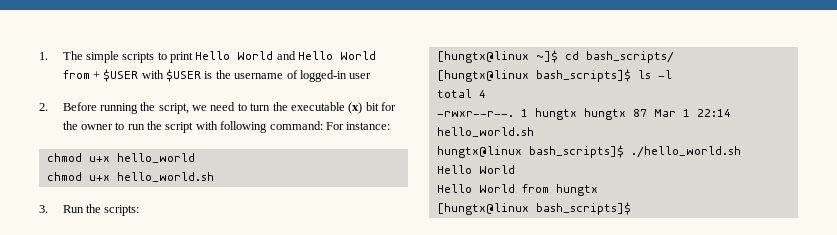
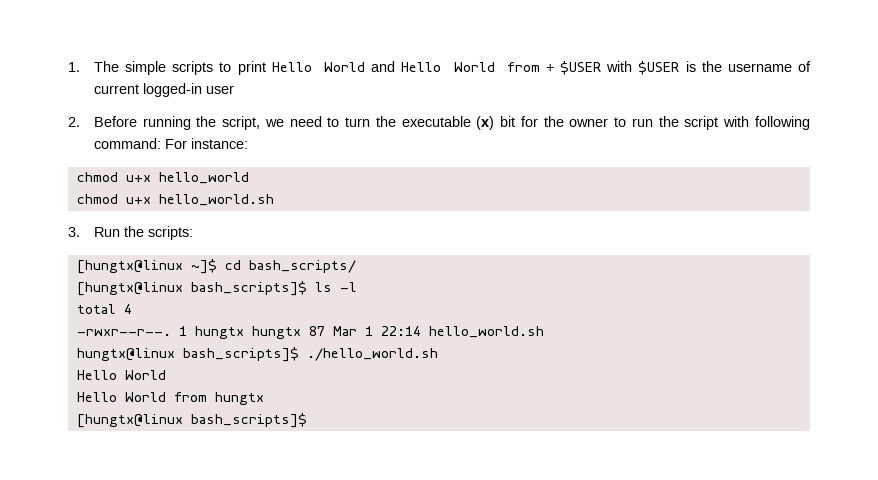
(298, 74) none -> [93,84,139,94] current

